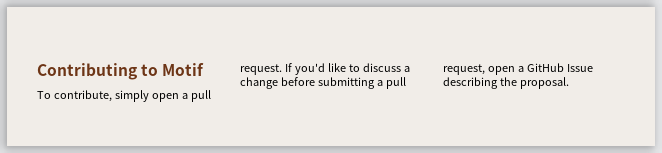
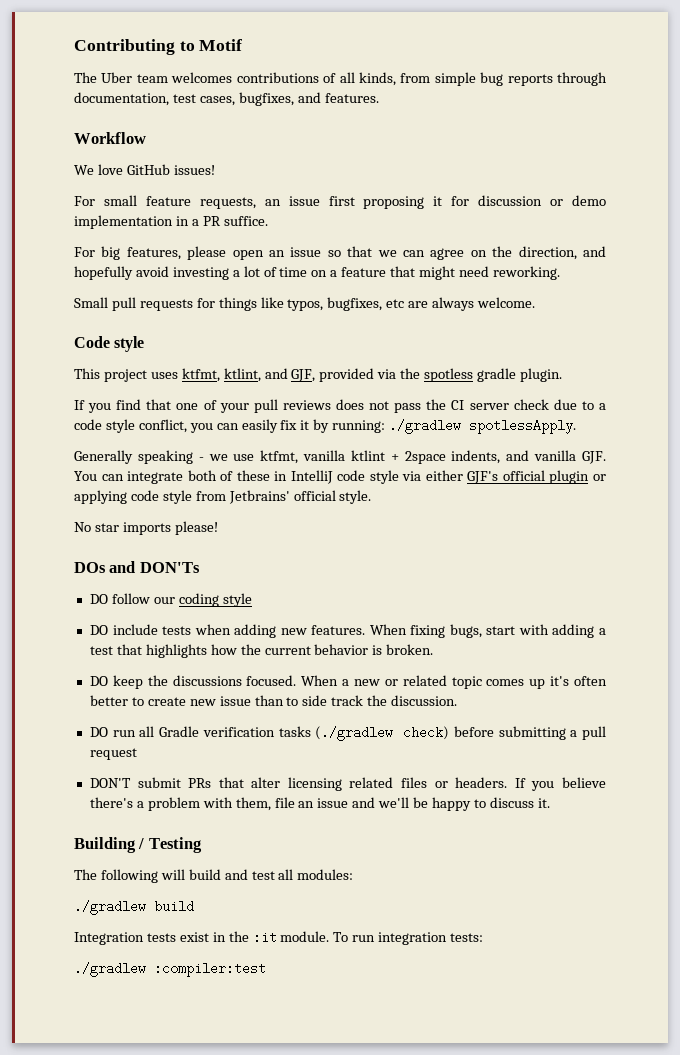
[37,90,211,102] [240,63,410,75] [240,77,406,89] [443,63,593,75] [443,77,569,89] To contribute, simply open a pull request. If you'd like to discuss a change before submitting a pull request, open a GitHub Issue describing the proposal. -> [74,72,608,86] [74,92,379,106] [74,132,146,144] [74,164,215,175] [74,195,607,209] [74,215,268,229] [74,246,606,260] [74,266,560,280] [74,297,536,311] [74,336,145,352] [74,368,562,382] [74,399,606,413] [74,419,577,434] [74,450,607,464] [74,470,606,484] [74,490,372,504] [74,521,218,535] [74,561,200,573] [89,593,252,607] [89,624,606,638] [89,644,434,658] [89,675,607,689] [89,695,458,706] [89,726,606,741] [89,748,137,760] [89,777,606,791] [89,797,550,811] [74,837,202,853] [74,869,354,883] [74,900,194,915] [74,931,484,945] [74,962,266,977] The Uber team welcomes contributions of all kinds, from simple bug reports through documentation, test cases, bugfixes, and features. // Workflow // We love GitHub issues! // For small feature requests, an issue first proposing it for discussion or demo implementation in a PR suffice. // For big features, please open an issue so that we can agree on the direction, and hopefully avoid investing a lot of time on a feature that might need reworking. // Small pull requests for things like typos, bugfixes, etc are always welcome. // Code style // This project uses ktfmt, ktlint, and GJF, provided via the spotless gradle plugin. // If you find that one of your pull reviews does not pass the CI server check due to a code style conflict, you can easily fix it by running: ./gradlew spotlessApply. // Generally speaking - we use ktfmt, vanilla ktlint + 2space indents, and vanilla GJF. You can integrate both of these in IntelliJ code style via either GJF's official plugin or applying code style from Jetbrains' official style. // No star imports please! // DOs and DON'Ts // DO follow our coding style // DO include tests when adding new features. When fixing bugs, start with adding a test that highlights how the current behavior is broken. // DO keep the discussions focused. When a new or related topic comes up it's often better to create new issue than to side track the discussion. // DO run all Gradle verification tasks (./gradlew check) before submitting a pull request // DON'T submit PRs that alter licensing related files or headers. If you believe there's a problem with them, file an issue and we'll be happy to discuss it. // Building / Testing // The following will build and test all modules: // ./gradlew build // Integration tests exist in the :it module. To run integration tests: // ./gradlew :compiler:test

